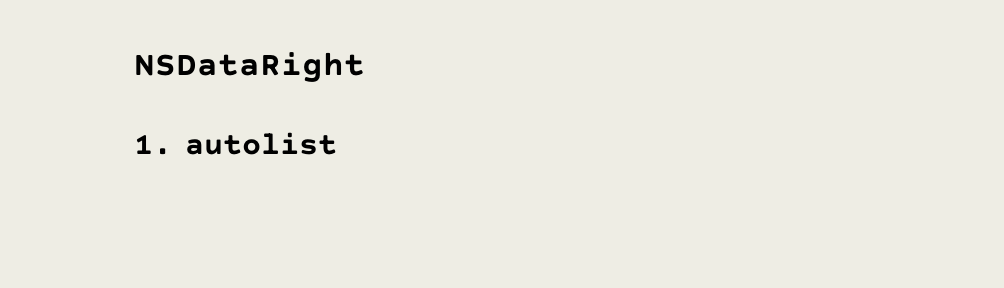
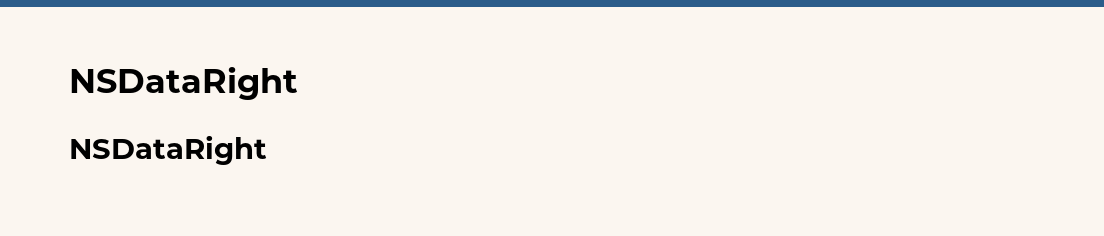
[134,132,337,155] 1. autolist -> [69,135,267,165] NSDataRight

